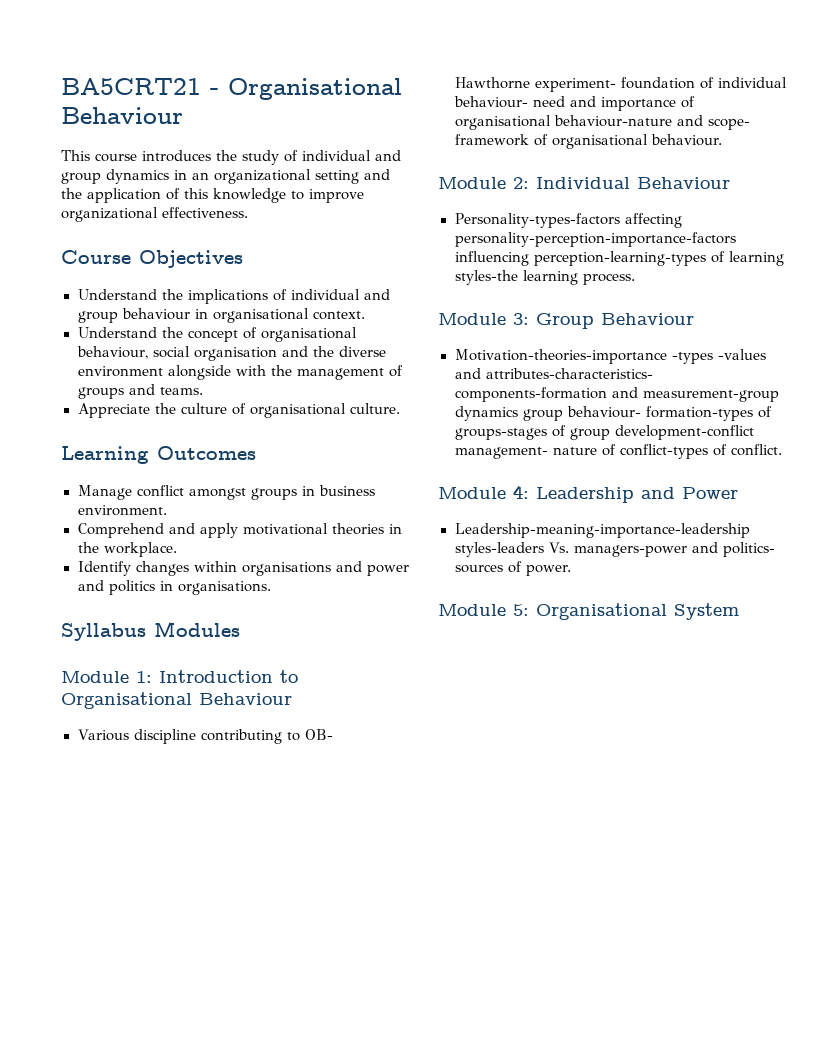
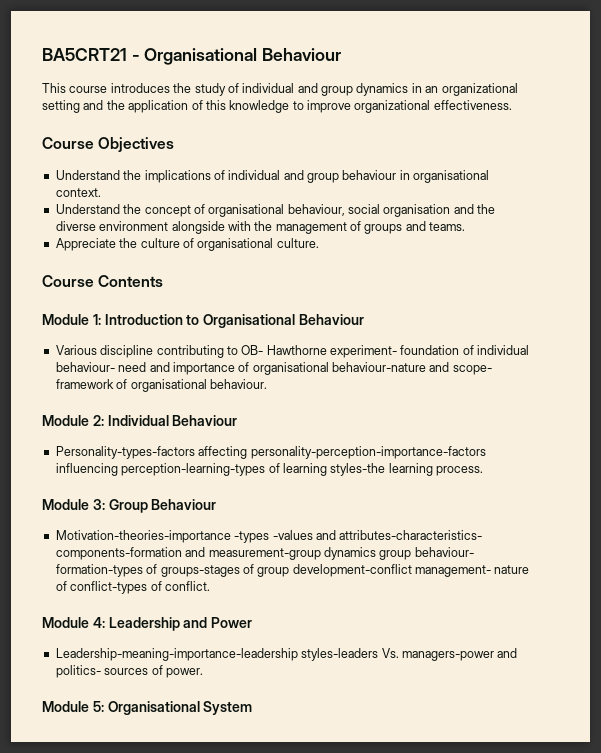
[61,446,256,464] [77,485,375,500] [77,505,167,516] [77,523,402,538] [77,542,177,557] [77,561,409,576] [77,580,271,595] [61,621,240,641] Learning Outcomes // Manage conflict amongst groups in business environment. // Comprehend and apply motivational theories in the workplace. // Identify changes within organisations and power and politics in organisations. // Syllabus Modules -> [42,275,164,287] Course Contents

